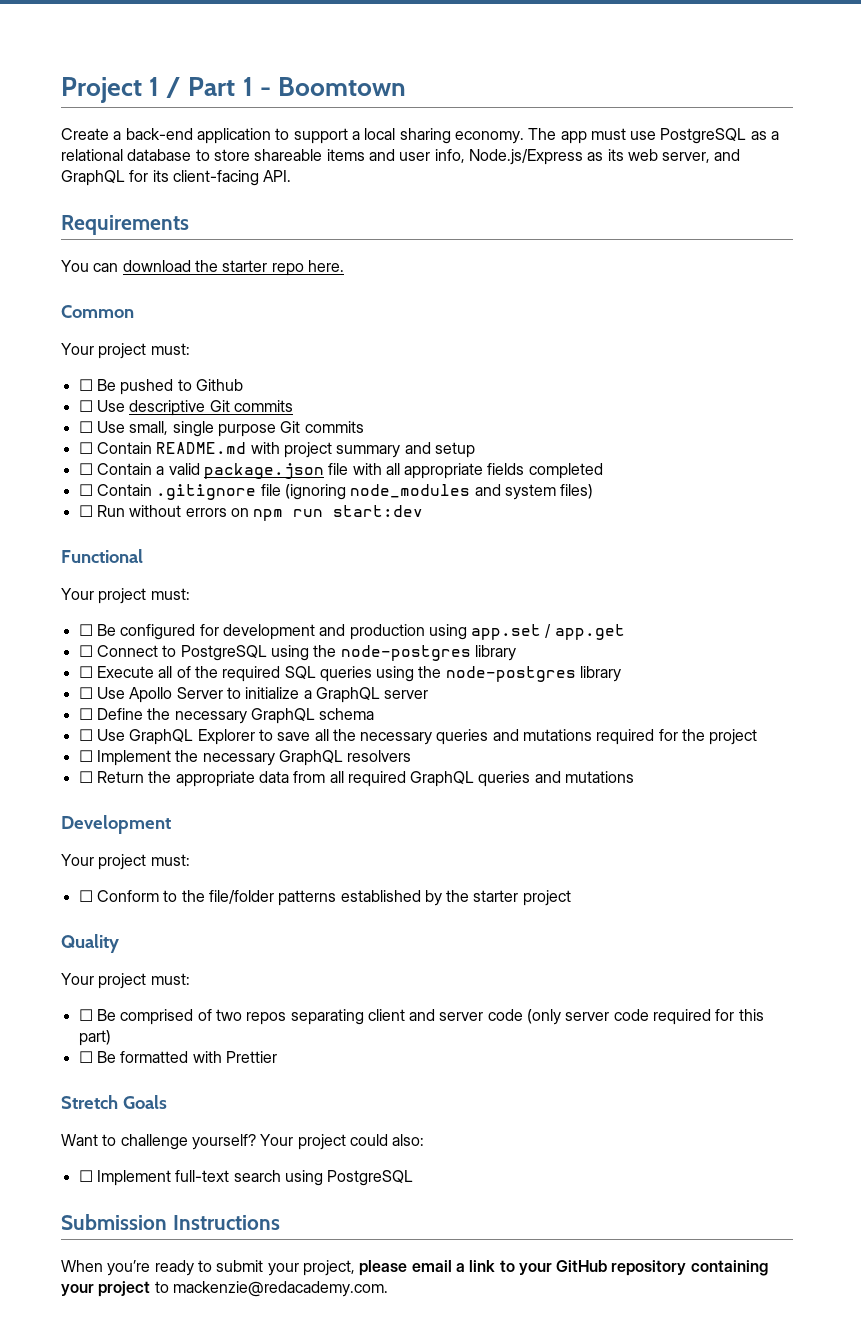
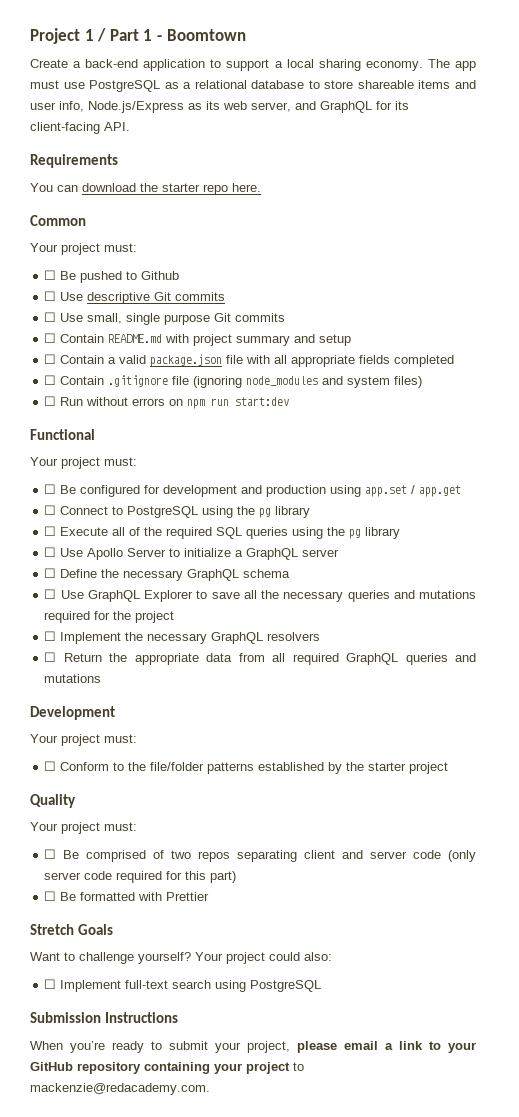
[340,645,471,661] node-postgres -> [259,508,272,518] pg
[445,666,576,682] node-postgres -> [349,529,362,539] pg

